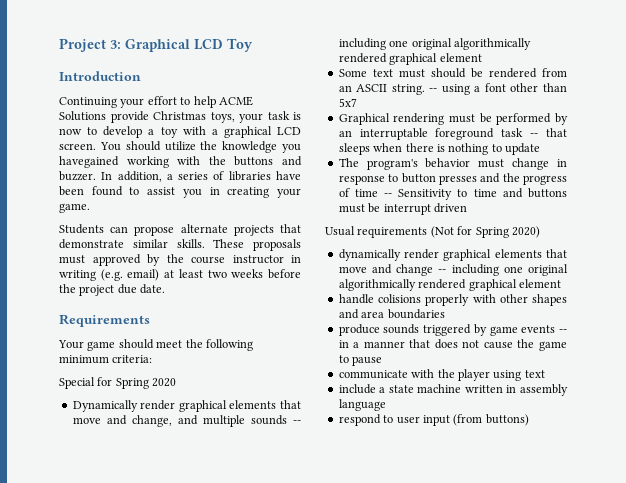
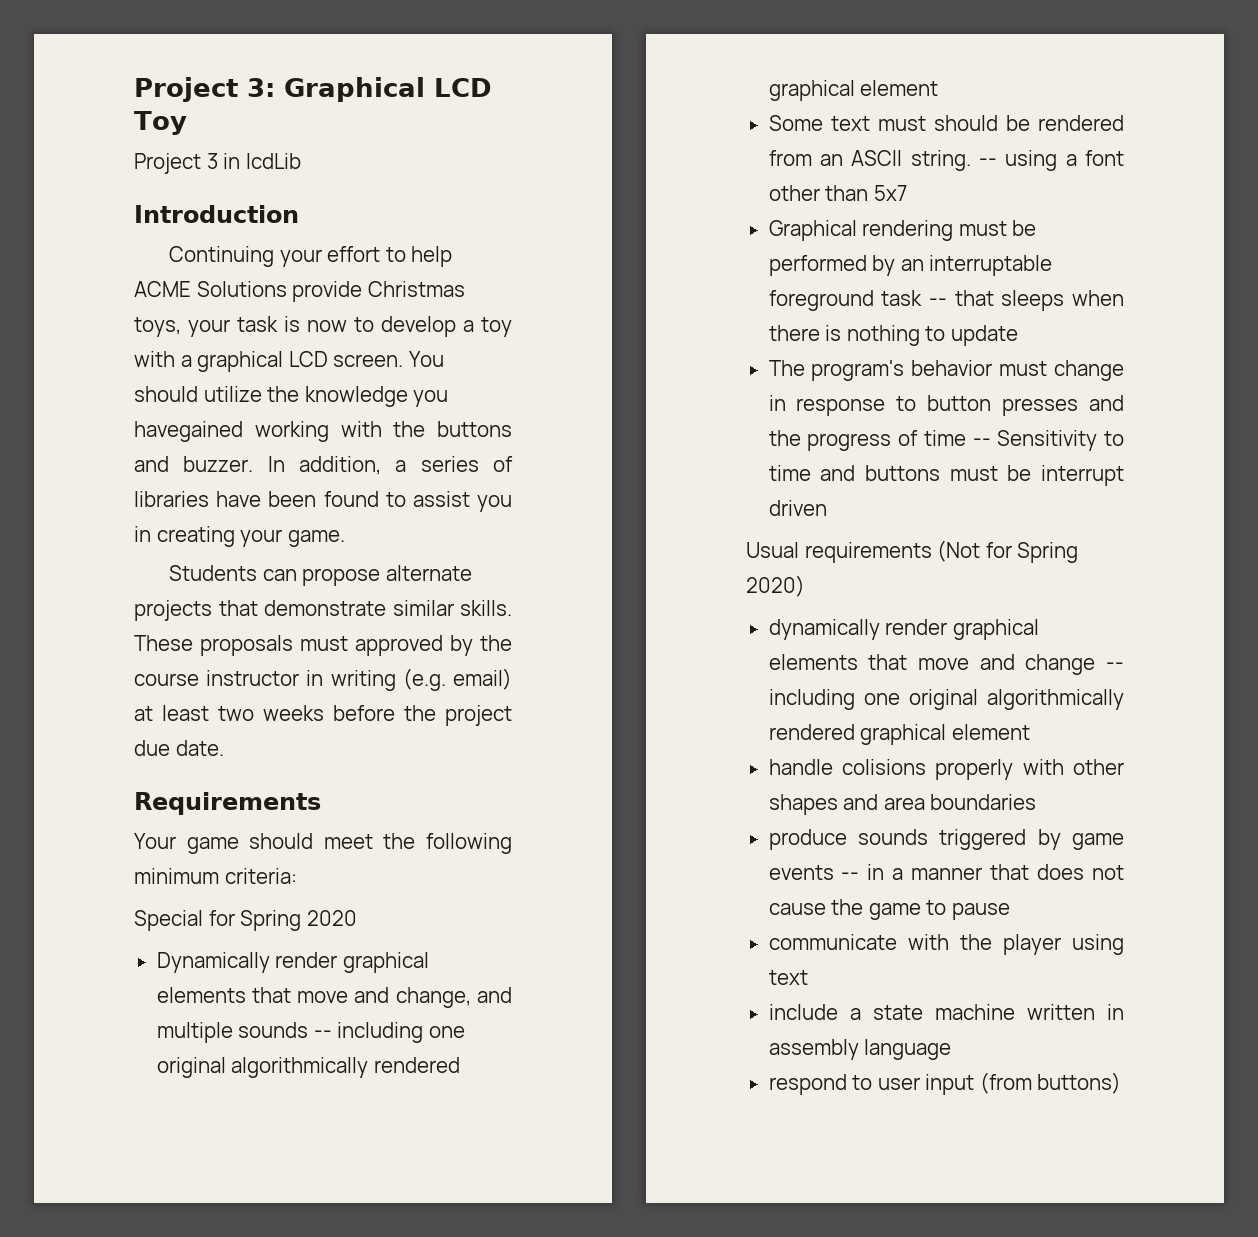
(253, 45) none -> [134,153,301,174] // Project 3 in lcdLib

